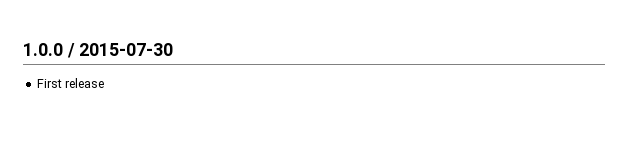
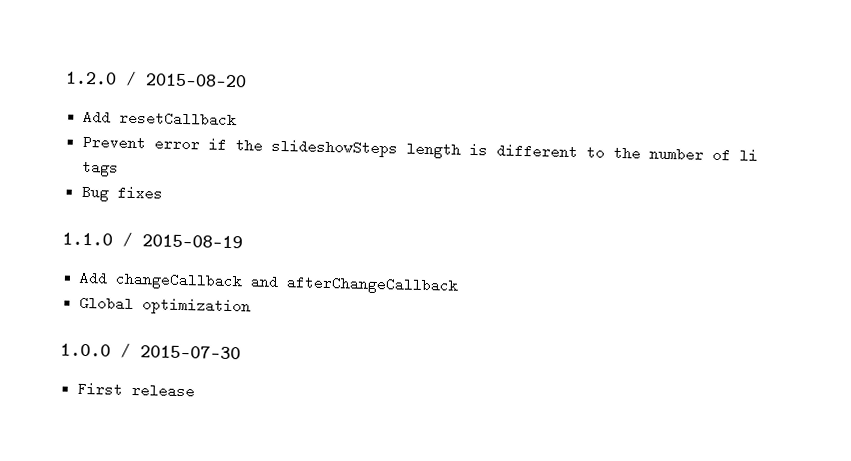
(23, 49) none -> [65,70,247,88] [83,109,238,128] [82,134,759,163] [82,159,120,177] [81,184,164,202] [62,231,243,249] [79,270,460,295] [79,295,252,316] 1.2.0 / 2015-08-20 // Add resetCallback // Prevent error if the slideshowSteps length is different to the number of li tags // Bug fixes // 1.1.0 / 2015-08-19 // Add changeCallback and afterChangeCallback // Global optimization //

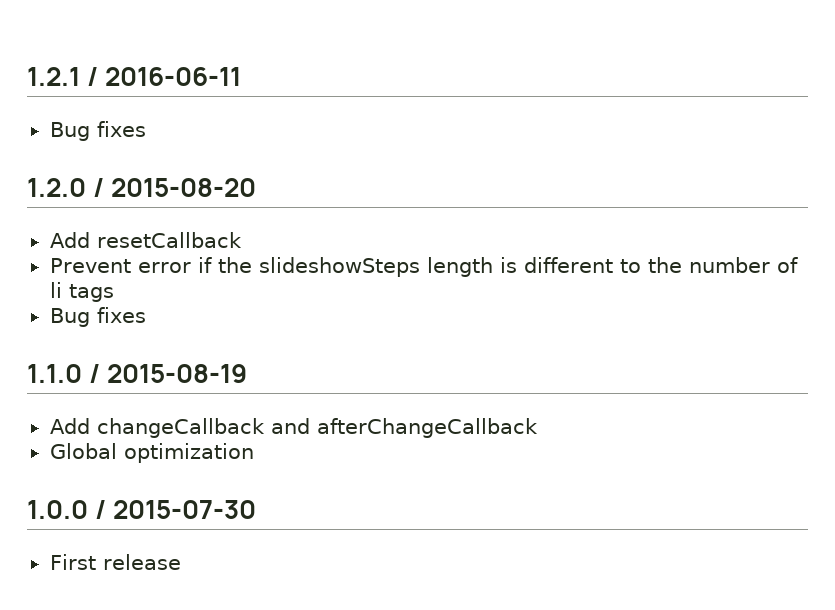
(65, 78) none -> [27,67,242,86] [49,121,146,141] 1.2.1 / 2016-06-11 // Bug fixes //

